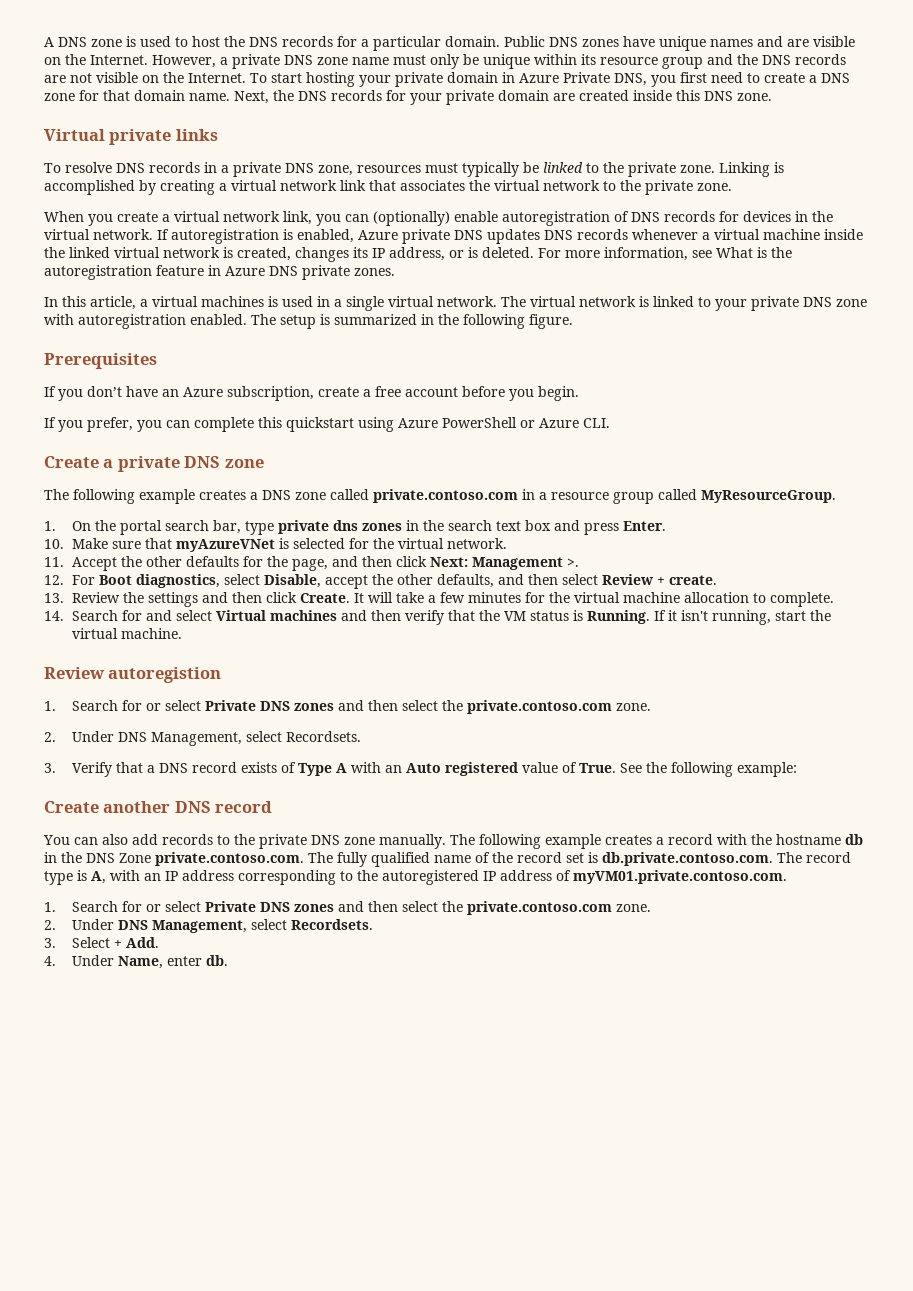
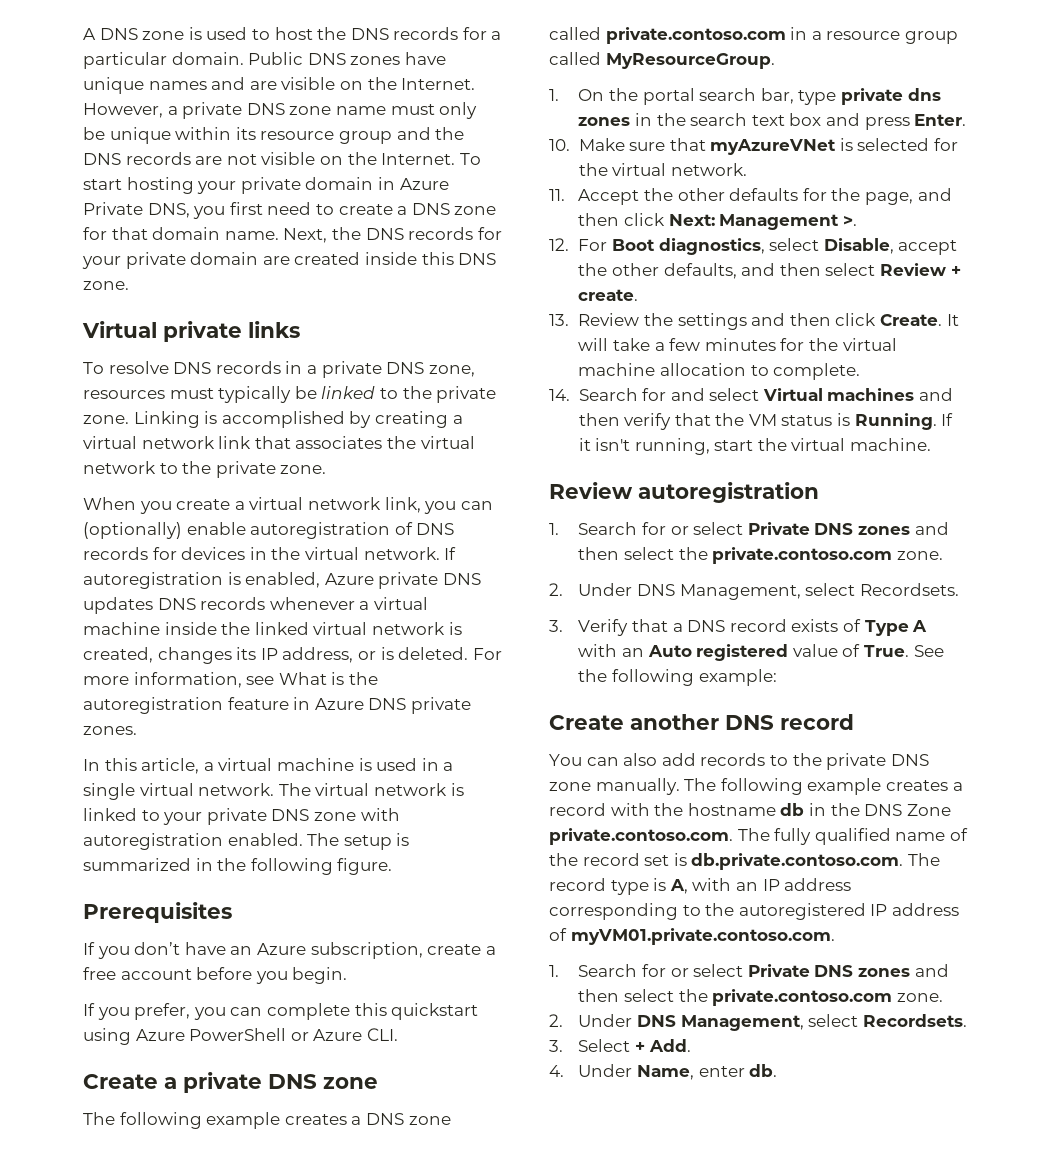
[201,296,264,307] machines -> [276,758,354,771] machine
[108,667,222,683] autoregistion -> [638,482,819,503] autoregistration

